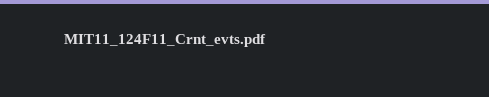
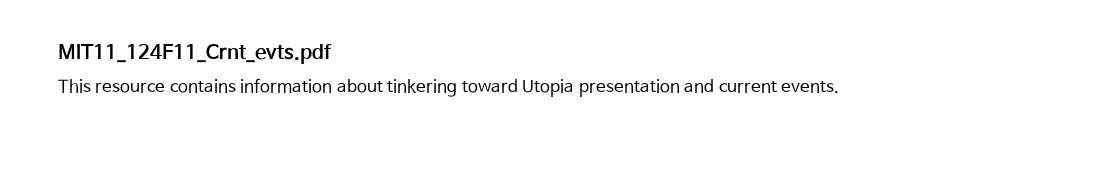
(266, 40) none -> [58,78,839,97] // This resource contains information about tinkering toward Utopia presentation and current events.

